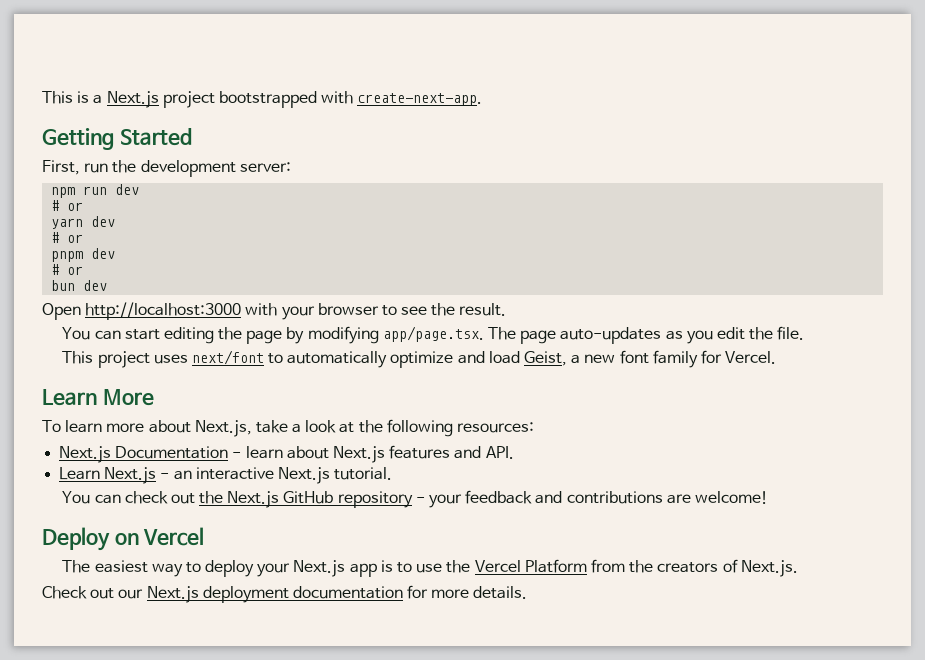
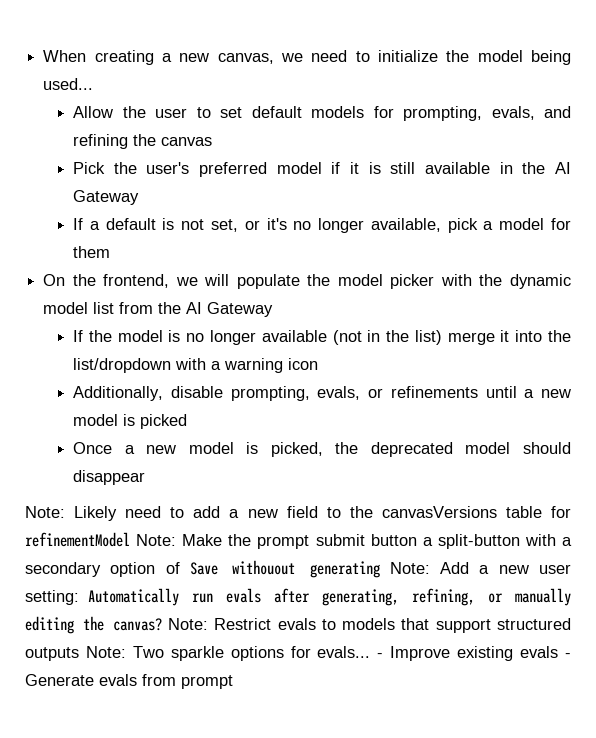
[42,91,483,108] [42,128,192,150] [42,160,291,177] [51,184,140,198] [51,200,84,211] [51,216,116,229] [51,232,84,243] [51,248,116,262] [51,264,84,275] [51,280,108,291] [42,302,507,320] [62,326,805,344] [62,350,777,368] [42,389,154,406] [42,419,535,437] [59,445,514,463] [59,467,393,484] [62,490,768,508] [42,527,205,551] [62,559,798,577] [42,585,528,603] This is a Next.js project bootstrapped with create-next-app. // Getting Started // First, run the development server: // npm run dev // # or // yarn dev // # or // pnpm dev // # or // bun dev // Open http://localhost:3000 with your browser to see the result. // You can start editing the page by modifying app/page.tsx. The page auto-updates as you edit the file. // This project uses next/font to automatically optimize and load Geist, a new font family for Vercel. // Learn More // To learn more about Next.js, take a look at the following resources: // Next.js Documentation - learn about Next.js features and API. // Learn Next.js - an interactive Next.js tutorial. // You can check out the Next.js GitHub repository - your feedback and contributions are welcome! // Deploy on Vercel // The easiest way to deploy your Next.js app is to use the Vercel Platform from the creators of Next.js. // Check out our Next.js deployment documentation for more details. -> [43,50,572,65] [43,78,94,90] [73,106,571,121] [73,134,213,149] [73,162,571,177] [73,190,140,205] [73,218,571,233] [73,246,111,258] [43,274,572,289] [43,302,274,317] [73,330,571,345] [73,358,319,373] [73,386,571,401] [73,414,188,429] [73,442,571,457] [73,470,146,485] [25,506,571,521] [25,532,573,549] [25,560,571,578] [25,588,571,606] [25,616,571,634] [25,646,572,661] [25,674,233,689] When creating a new canvas, we need to initialize the model being used... // Allow the user to set default models for prompting, evals, and refining the canvas // Pick the user's preferred model if it is still available in the AI Gateway // If a default is not set, or it's no longer available, pick a model for them // On the frontend, we will populate the model picker with the dynamic model list from the AI Gateway // If the model is no longer available (not in the list) merge it into the list/dropdown with a warning icon // Additionally, disable prompting, evals, or refinements until a new model is picked // Once a new model is picked, the deprecated model should disappear // Note: Likely need to add a new field to the canvasVersions table for refinementModel Note: Make the prompt submit button a split-button with a secondary option of Save withouout generating Note: Add a new user setting: Automatically run evals after generating, refining, or manually editing the canvas? Note: Restrict evals to models that support structured outputs Note: Two sparkle options for evals... - Improve existing evals - Generate evals from prompt

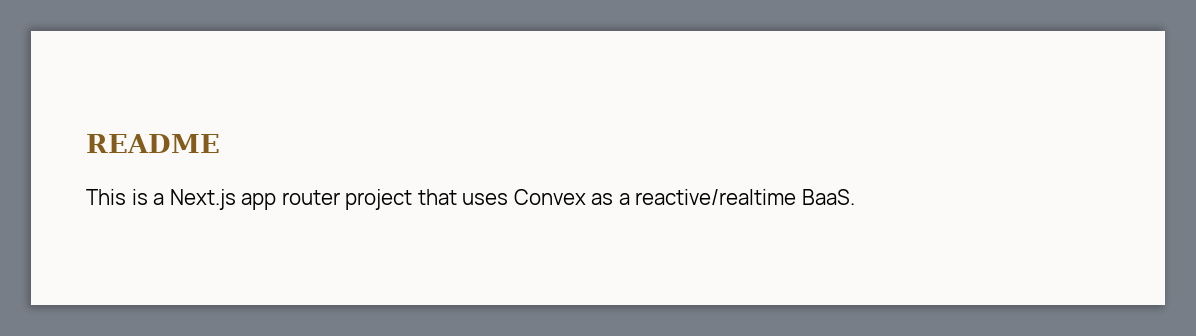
[43,50,572,65] [43,78,94,90] [73,106,571,121] [73,134,213,149] [73,162,571,177] [73,190,140,205] [73,218,571,233] [73,246,111,258] [43,274,572,289] [43,302,274,317] [73,330,571,345] [73,358,319,373] [73,386,571,401] [73,414,188,429] [73,442,571,457] [73,470,146,485] [25,506,571,521] [25,532,573,549] [25,560,571,578] [25,588,571,606] [25,616,571,634] [25,646,572,661] [25,674,233,689] When creating a new canvas, we need to initialize the model being used... // Allow the user to set default models for prompting, evals, and refining the canvas // Pick the user's preferred model if it is still available in the AI Gateway // If a default is not set, or it's no longer available, pick a model for them // On the frontend, we will populate the model picker with the dynamic model list from the AI Gateway // If the model is no longer available (not in the list) merge it into the list/dropdown with a warning icon // Additionally, disable prompting, evals, or refinements until a new model is picked // Once a new model is picked, the deprecated model should disappear // Note: Likely need to add a new field to the canvasVersions table for refinementModel Note: Make the prompt submit button a split-button with a secondary option of Save withouout generating Note: Add a new user setting: Automatically run evals after generating, refining, or manually editing the canvas? Note: Restrict evals to models that support structured outputs Note: Two sparkle options for evals... - Improve existing evals - Generate evals from prompt -> [86,134,220,153] [86,189,855,210] README // This is a Next.js app router project that uses Convex as a reactive/realtime BaaS.

